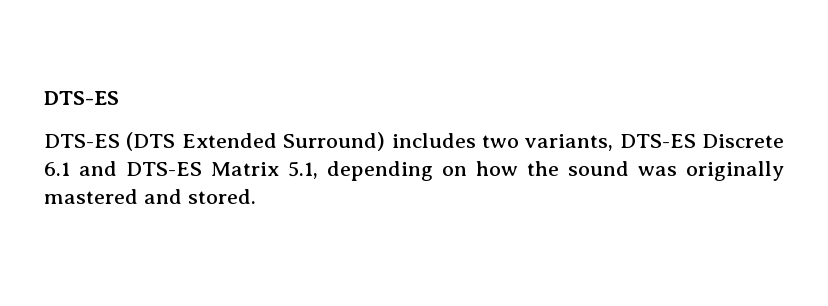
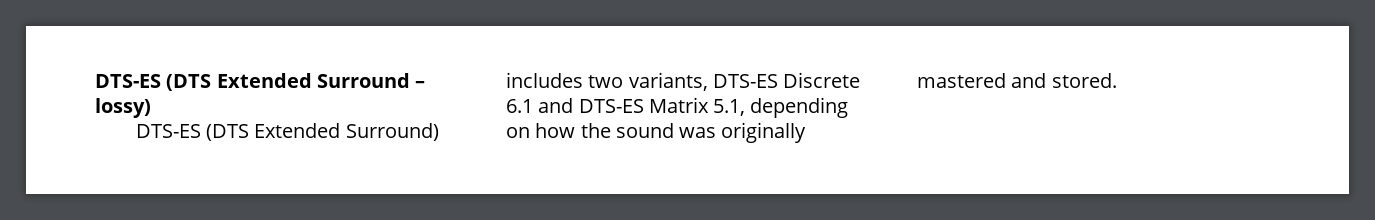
[44,91,119,105] DTS-ES -> [95,73,426,91] [95,98,151,118] DTS-ES (DTS Extended Surround – lossy)

